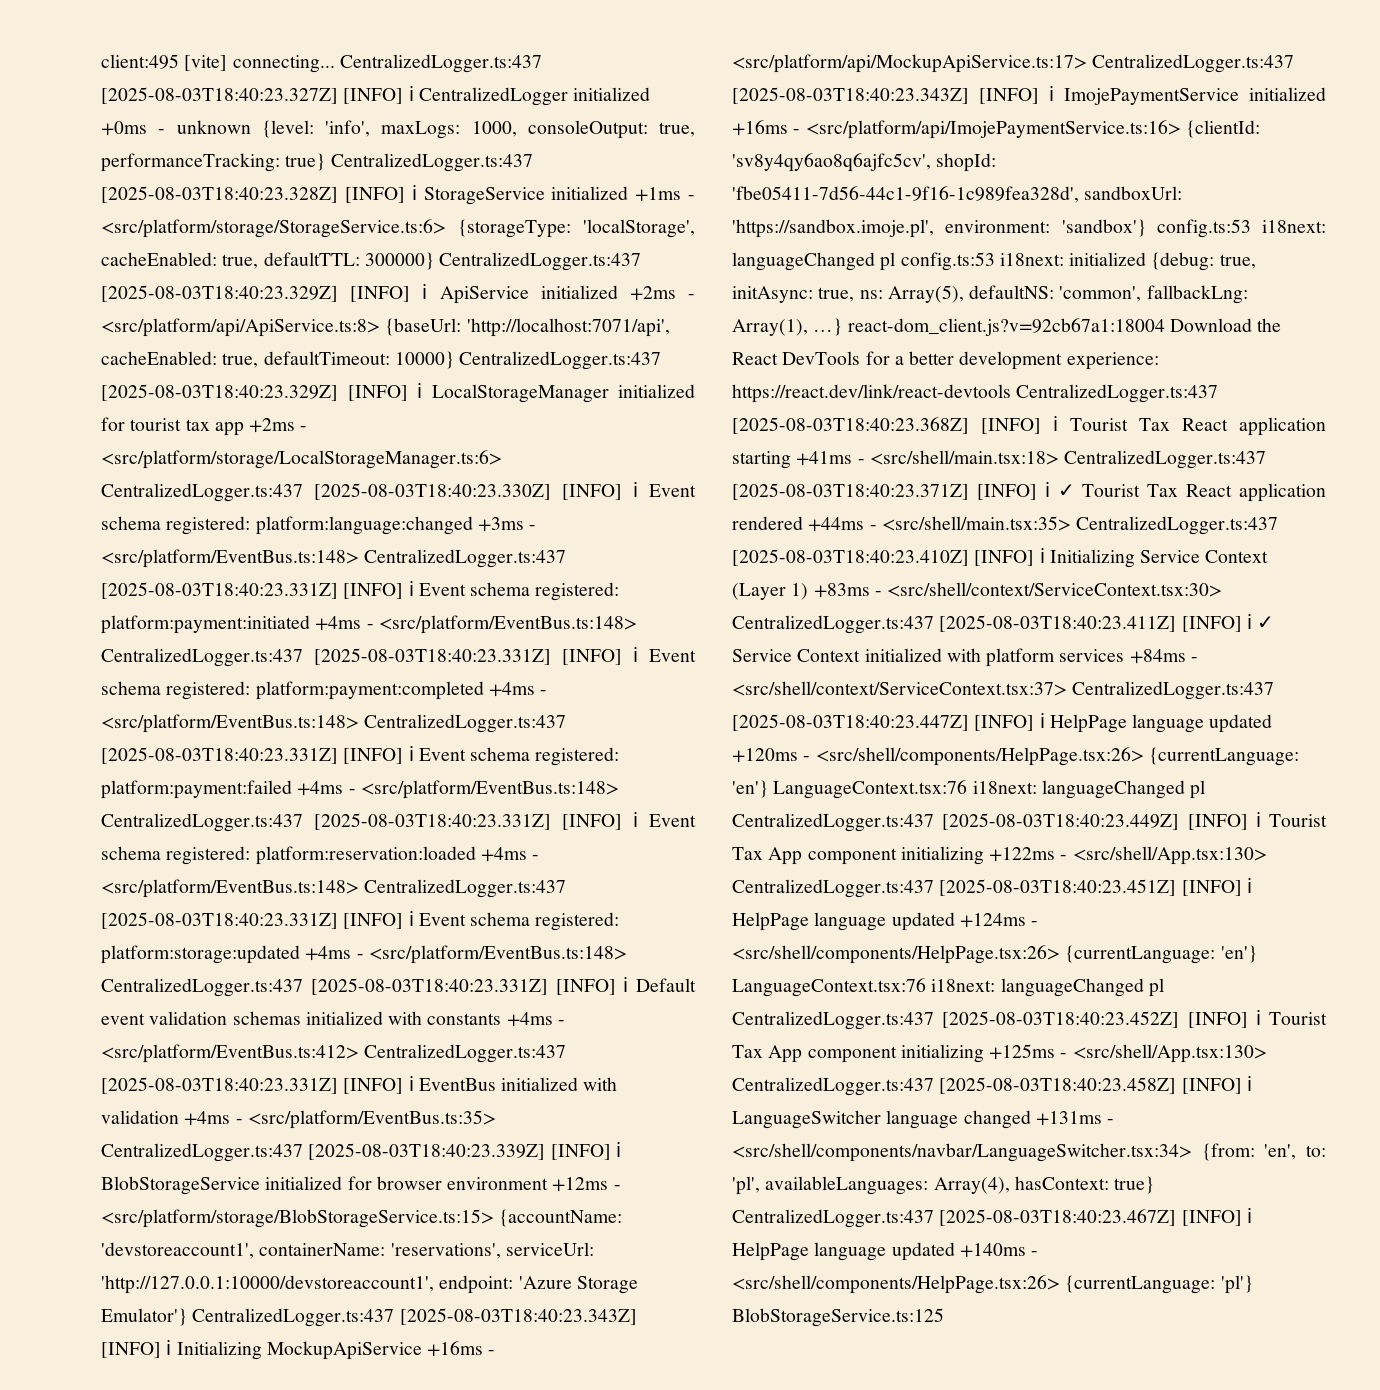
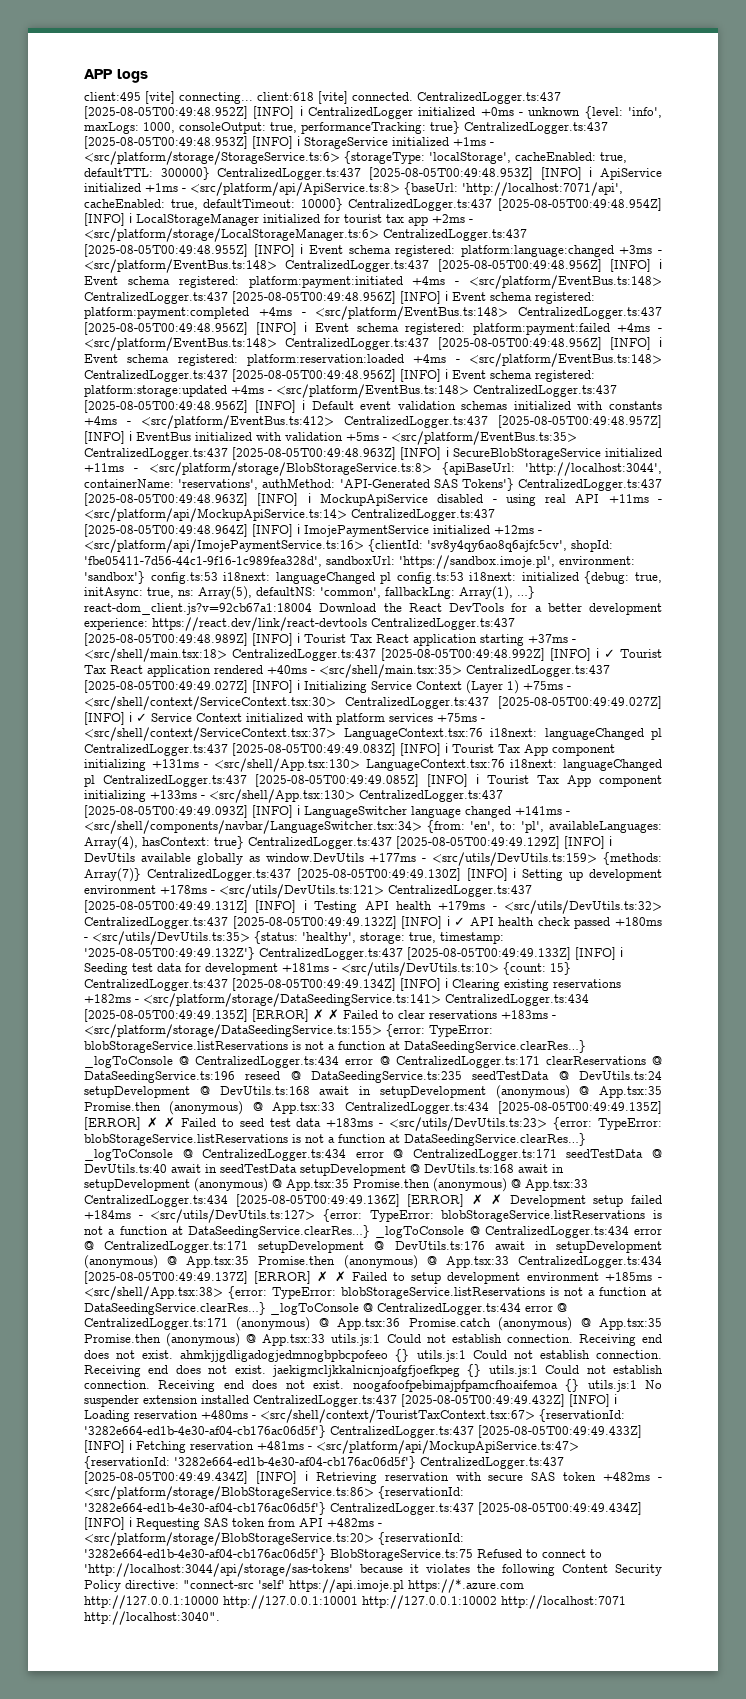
(101, 61) none -> [84,69,148,83] APP logs //
[339,54,542,73] [101,87,338,104] CentralizedLogger.ts:437 [2025-08-03T18:40:23.327Z] -> [257,91,561,104] [84,106,248,119] client:618 [vite] connected. CentralizedLogger.ts:437 [2025-08-05T00:49:48.952Z]
[101,186,338,203] [2025-08-03T18:40:23.328Z] -> [84,136,248,149] [2025-08-05T00:49:48.953Z]
[101,285,338,302] [2025-08-03T18:40:23.329Z] -> [369,167,533,180] [2025-08-05T00:49:48.953Z]
[629,286,676,301] +2ms -> [145,183,178,192] +1ms
[101,384,338,401] [2025-08-03T18:40:23.329Z] -> [498,198,662,211] [2025-08-05T00:49:48.954Z]
[314,483,551,500] [2025-08-03T18:40:23.330Z] -> [84,244,248,257] [2025-08-05T00:49:48.955Z]
[101,582,338,599] [2025-08-03T18:40:23.331Z] -> [437,259,602,272] [2025-08-05T00:49:48.956Z]
[314,648,551,665] [2025-08-03T18:40:23.331Z] -> [232,291,396,304] [2025-08-05T00:49:48.956Z]
[101,747,338,764] [2025-08-03T18:40:23.331Z] -> [84,322,248,335] [2025-08-05T00:49:48.956Z]
[314,813,551,830] [2025-08-03T18:40:23.331Z] -> [437,337,602,350] [2025-08-05T00:49:48.956Z]
[101,912,338,929] [2025-08-03T18:40:23.331Z] -> [232,369,396,382] [2025-08-05T00:49:48.956Z]
[310,978,548,995] [2025-08-03T18:40:23.331Z] -> [84,400,248,413] [2025-08-05T00:49:48.956Z]
[101,1077,338,1094] [2025-08-03T18:40:23.331Z] -> [498,415,662,428] [2025-08-05T00:49:48.957Z]
[184,1111,231,1126] +4ms -> [346,432,379,441] +5ms
[308,1142,621,1160] [101,1176,621,1195] [101,1209,623,1228] [101,1242,594,1259] [101,1275,638,1294] [101,1308,637,1327] [101,1340,496,1360] [732,54,1295,73] [732,87,969,104] [2025-08-03T18:40:23.339Z] [INFO] ℹ BlobStorageService initialized for browser environment +12ms - <src/platform/storage/BlobStorageService.ts:15> {accountName: 'devstoreaccount1', containerName: 'reservations', serviceUrl: 'http://127.0.0.1:10000/devstoreaccount1', endpoint: 'Azure Storage Emulator'} CentralizedLogger.ts:437 [2025-08-03T18:40:23.343Z] [INFO] ℹ Initializing MockupApiService +16ms - <src/platform/api/MockupApiService.ts:17> CentralizedLogger.ts:437 [2025-08-03T18:40:23.343Z] -> [232,447,662,460] [84,462,662,476] [84,478,662,491] [84,493,662,506] [84,508,495,522] [84,524,248,537] [2025-08-05T00:49:48.963Z] [INFO] ℹ SecureBlobStorageService initialized +11ms - <src/platform/storage/BlobStorageService.ts:8> {apiBaseUrl: 'http://localhost:3044', containerName: 'reservations', authMethod: 'API-Generated SAS Tokens'} CentralizedLogger.ts:437 [2025-08-05T00:49:48.963Z] [INFO] ℹ MockupApiService disabled - using real API +11ms - <src/platform/api/MockupApiService.ts:14> CentralizedLogger.ts:437 [2025-08-05T00:49:48.964Z]
[732,120,788,136] +16ms -> [494,525,534,534] +12ms
[732,417,969,434] [2025-08-03T18:40:23.368Z] -> [84,633,248,646] [2025-08-05T00:49:48.989Z]
[796,451,853,466] +41ms -> [528,634,568,643] +37ms
[732,483,969,500] [2025-08-03T18:40:23.371Z] -> [381,648,545,661] [2025-08-05T00:49:48.992Z]
[808,517,865,532] +44ms -> [267,665,307,674] +40ms
[732,549,969,566] [2025-08-03T18:40:23.410Z] -> [84,680,248,693] [2025-08-05T00:49:49.027Z]
[813,583,870,598] +83ms -> [523,681,563,690] +75ms
[939,615,1177,632] [2025-08-03T18:40:23.411Z] -> [498,696,662,709] [2025-08-05T00:49:49.027Z]
[1129,649,1186,664] +84ms -> [437,713,477,722] +75ms
[1072,681,1275,700] [732,713,1273,733] [732,747,1299,766] [732,780,1206,799] [732,812,1327,832] [732,846,1267,865] [732,878,1252,898] [732,912,1039,931] [732,945,1257,964] [732,978,1164,997] [732,1010,1327,1030] [732,1044,1267,1063] [732,1077,1177,1096] CentralizedLogger.ts:437 [2025-08-03T18:40:23.447Z] [INFO] ℹ HelpPage language updated +120ms - <src/shell/components/HelpPage.tsx:26> {currentLanguage: 'en'} LanguageContext.tsx:76 i18next: languageChanged pl CentralizedLogger.ts:437 [2025-08-03T18:40:23.449Z] [INFO] ℹ Tourist Tax App component initializing +122ms - <src/shell/App.tsx:130> CentralizedLogger.ts:437 [2025-08-03T18:40:23.451Z] [INFO] ℹ HelpPage language updated +124ms - <src/shell/components/HelpPage.tsx:26> {currentLanguage: 'en'} LanguageContext.tsx:76 i18next: languageChanged pl CentralizedLogger.ts:437 [2025-08-03T18:40:23.452Z] [INFO] ℹ Tourist Tax App component initializing +125ms - <src/shell/App.tsx:130> CentralizedLogger.ts:437 [2025-08-03T18:40:23.458Z] -> [343,728,662,740] [84,743,615,756] [84,758,662,772] [84,774,662,787] [84,789,503,803] [84,805,248,818] LanguageContext.tsx:76 i18next: languageChanged pl CentralizedLogger.ts:437 [2025-08-05T00:49:49.083Z] [INFO] ℹ Tourist Tax App component initializing +131ms - <src/shell/App.tsx:130> LanguageContext.tsx:76 i18next: languageChanged pl CentralizedLogger.ts:437 [2025-08-05T00:49:49.085Z] [INFO] ℹ Tourist Tax App component initializing +133ms - <src/shell/App.tsx:130> CentralizedLogger.ts:437 [2025-08-05T00:49:49.093Z]
[1035,1111,1102,1126] +131ms -> [515,806,562,815] +141ms
[939,1208,1252,1226] [732,1242,1039,1261] [732,1275,1253,1294] [732,1308,944,1327] [2025-08-03T18:40:23.467Z] [INFO] ℹ HelpPage language updated +140ms - <src/shell/components/HelpPage.tsx:26> {currentLanguage: 'pl'} BlobStorageService.ts:125 -> [396,836,612,849] [84,852,662,866] [84,868,662,882] [84,884,532,898] [84,900,662,914] [84,916,662,929] [84,931,504,945] [84,947,623,960] [84,962,571,976] [84,978,621,991] [84,993,589,1007] [84,1009,556,1022] [84,1024,493,1038] [84,1040,586,1053] [84,1056,662,1068] [84,1071,662,1083] [84,1085,662,1099] [84,1101,662,1115] [84,1117,662,1131] [84,1133,586,1146] [84,1149,662,1161] [84,1164,564,1176] [84,1178,588,1192] [84,1194,662,1207] [84,1209,662,1223] [84,1225,662,1238] [84,1241,663,1253] [84,1255,662,1269] [84,1271,662,1284] [84,1286,662,1300] [84,1302,567,1315] [84,1317,662,1331] [84,1333,663,1347] [84,1349,662,1362] [84,1364,663,1377] [84,1379,663,1392] [84,1394,617,1407] [84,1409,625,1423] [84,1425,642,1438] [84,1440,579,1454] [84,1456,564,1469] [84,1471,662,1484] [84,1486,464,1500] [84,1502,642,1515] [84,1517,382,1530] [84,1532,464,1546] [84,1548,602,1561] [84,1563,662,1577] [84,1579,524,1593] [84,1595,626,1609] [84,1611,220,1625] [2025-08-05T00:49:49.129Z] [INFO] ℹ DevUtils available globally as window.DevUtils +177ms - <src/utils/DevUtils.ts:159> {methods: Array(7)} CentralizedLogger.ts:437 [2025-08-05T00:49:49.130Z] [INFO] ℹ Setting up development environment +178ms - <src/utils/DevUtils.ts:121> CentralizedLogger.ts:437 [2025-08-05T00:49:49.131Z] [INFO] ℹ Testing API health +179ms - <src/utils/DevUtils.ts:32> CentralizedLogger.ts:437 [2025-08-05T00:49:49.132Z] [INFO] ℹ ✓ API health check passed +180ms - <src/utils/DevUtils.ts:35> {status: 'healthy', storage: true, timestamp: '2025-08-05T00:49:49.132Z'} CentralizedLogger.ts:437 [2025-08-05T00:49:49.133Z] [INFO] ℹ Seeding test data for development +181ms - <src/utils/DevUtils.ts:10> {count: 15} CentralizedLogger.ts:437 [2025-08-05T00:49:49.134Z] [INFO] ℹ Clearing existing reservations +182ms - <src/platform/storage/DataSeedingService.ts:141> CentralizedLogger.ts:434 [2025-08-05T00:49:49.135Z] [ERROR] ✗ ✗ Failed to clear reservations +183ms - <src/platform/storage/DataSeedingService.ts:155> {error: TypeError: blobStorageService.listReservations is not a function at DataSeedingService.clearRes…} _logToConsole @ CentralizedLogger.ts:434 error @ CentralizedLogger.ts:171 clearReservations @ DataSeedingService.ts:196 reseed @ DataSeedingService.ts:235 seedTestData @ DevUtils.ts:24 setupDevelopment @ DevUtils.ts:168 await in setupDevelopment (anonymous) @ App.tsx:35 Promise.then (anonymous) @ App.tsx:33 CentralizedLogger.ts:434 [2025-08-05T00:49:49.135Z] [ERROR] ✗ ✗ Failed to seed test data +183ms - <src/utils/DevUtils.ts:23> {error: TypeError: blobStorageService.listReservations is not a function at DataSeedingService.clearRes…} _logToConsole @ CentralizedLogger.ts:434 error @ CentralizedLogger.ts:171 seedTestData @ DevUtils.ts:40 await in seedTestData setupDevelopment @ DevUtils.ts:168 await in setupDevelopment (anonymous) @ App.tsx:35 Promise.then (anonymous) @ App.tsx:33 CentralizedLogger.ts:434 [2025-08-05T00:49:49.136Z] [ERROR] ✗ ✗ Development setup failed +184ms - <src/utils/DevUtils.ts:127> {error: TypeError: blobStorageService.listReservations is not a function at DataSeedingService.clearRes…} _logToConsole @ CentralizedLogger.ts:434 error @ CentralizedLogger.ts:171 setupDevelopment @ DevUtils.ts:176 await in setupDevelopment (anonymous) @ App.tsx:35 Promise.then (anonymous) @ App.tsx:33 CentralizedLogger.ts:434 [2025-08-05T00:49:49.137Z] [ERROR] ✗ ✗ Failed to setup development environment +185ms - <src/shell/App.tsx:38> {error: TypeError: blobStorageService.listReservations is not a function at DataSeedingService.clearRes…} _logToConsole @ CentralizedLogger.ts:434 error @ CentralizedLogger.ts:171 (anonymous) @ App.tsx:36 Promise.catch (anonymous) @ App.tsx:35 Promise.then (anonymous) @ App.tsx:33 utils.js:1 Could not establish connection. Receiving end does not exist. ahmkjjgdligadogjedmnogbpbcpofeeo {} utils.js:1 Could not establish connection. Receiving end does not exist. jaekigmcljkkalnicnjoafgfjoefkpeg {} utils.js:1 Could not establish connection. Receiving end does not exist. noogafoofpebimajpfpamcfhoaifemoa {} utils.js:1 No suspender extension installed CentralizedLogger.ts:437 [2025-08-05T00:49:49.432Z] [INFO] ℹ Loading reservation +480ms - <src/shell/context/TouristTaxContext.tsx:67> {reservationId: '3282e664-ed1b-4e30-af04-cb176ac06d5f'} CentralizedLogger.ts:437 [2025-08-05T00:49:49.433Z] [INFO] ℹ Fetching reservation +481ms - <src/platform/api/MockupApiService.ts:47> {reservationId: '3282e664-ed1b-4e30-af04-cb176ac06d5f'} CentralizedLogger.ts:437 [2025-08-05T00:49:49.434Z] [INFO] ℹ Retrieving reservation with secure SAS token +482ms - <src/platform/storage/BlobStorageService.ts:86> {reservationId: '3282e664-ed1b-4e30-af04-cb176ac06d5f'} CentralizedLogger.ts:437 [2025-08-05T00:49:49.434Z] [INFO] ℹ Requesting SAS token from API +482ms - <src/platform/storage/BlobStorageService.ts:20> {reservationId: '3282e664-ed1b-4e30-af04-cb176ac06d5f'} BlobStorageService.ts:75 Refused to connect to 'http://localhost:3044/api/storage/sas-tokens' because it violates the following Content Security Policy directive: "connect-src 'self' https://api.imoje.pl https://*.azure.com http://127.0.0.1:10000 http://127.0.0.1:10001 http://127.0.0.1:10002 http://localhost:7071 http://localhost:3040".

